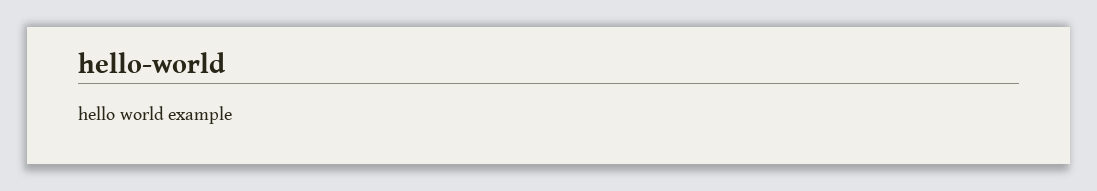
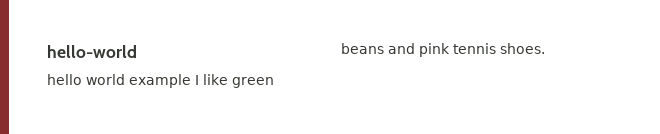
(233, 115) none -> [195,74,274,88] [341,43,545,57] I like green beans and pink tennis shoes.

